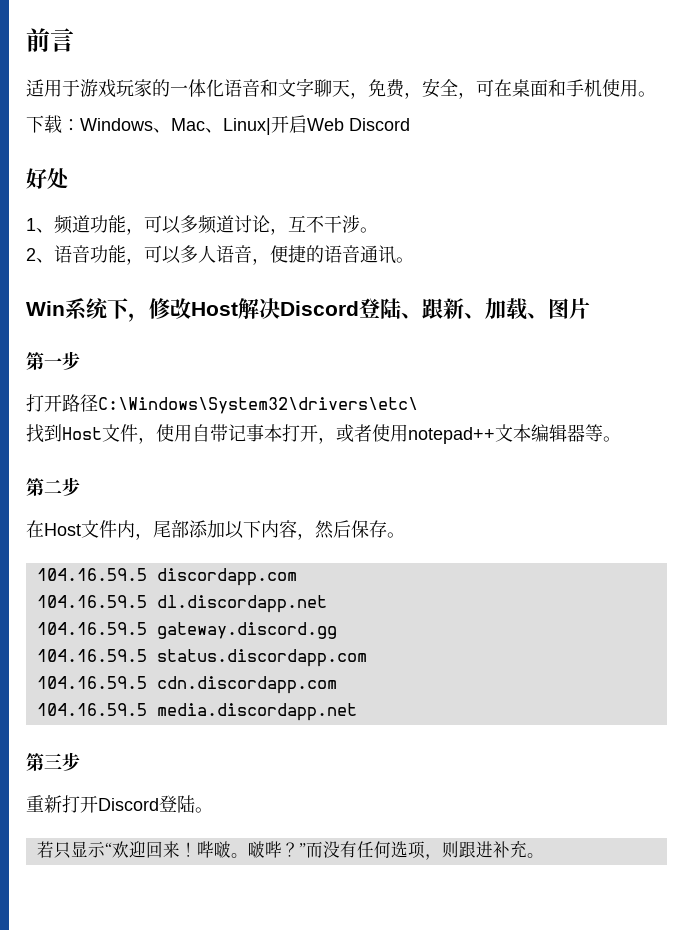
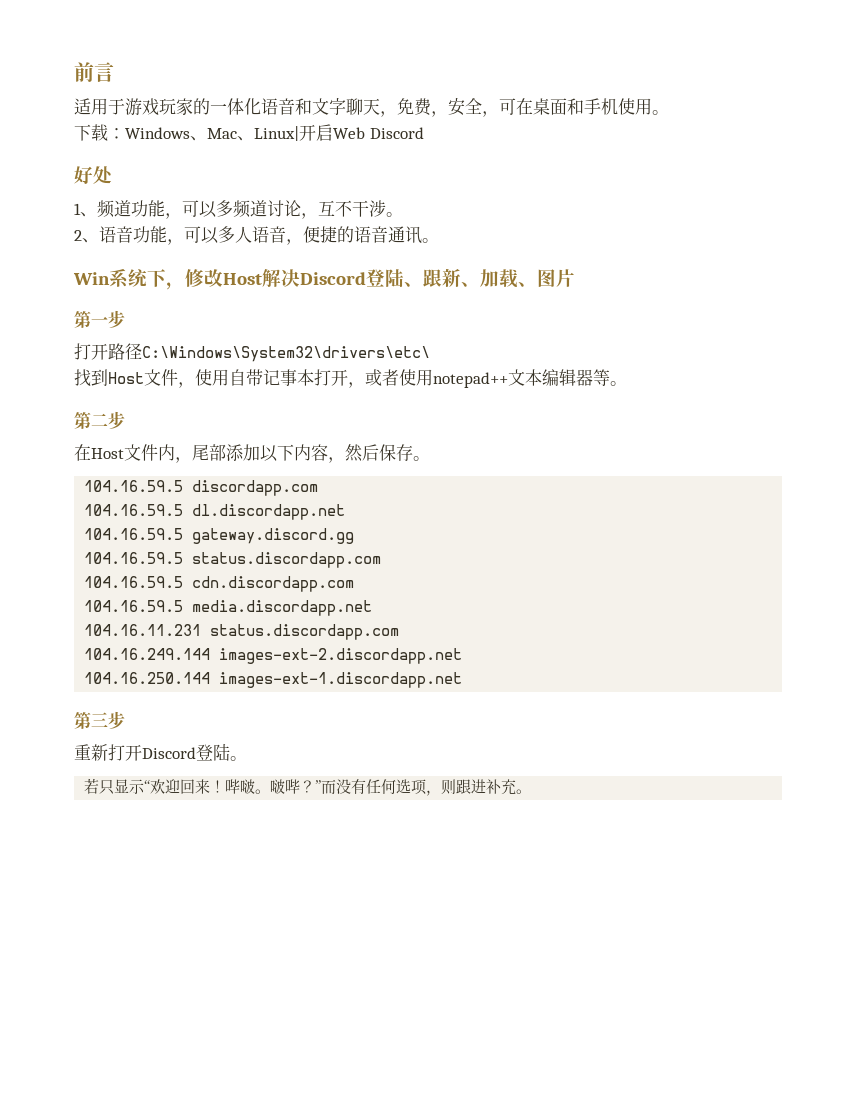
(357, 712) none -> [84,624,400,640] [84,648,463,664] [84,672,463,688] // 104.16.11.231 status.discordapp.com // 104.16.249.144 images-ext-2.discordapp.net // 104.16.250.144 images-ext-1.discordapp.net

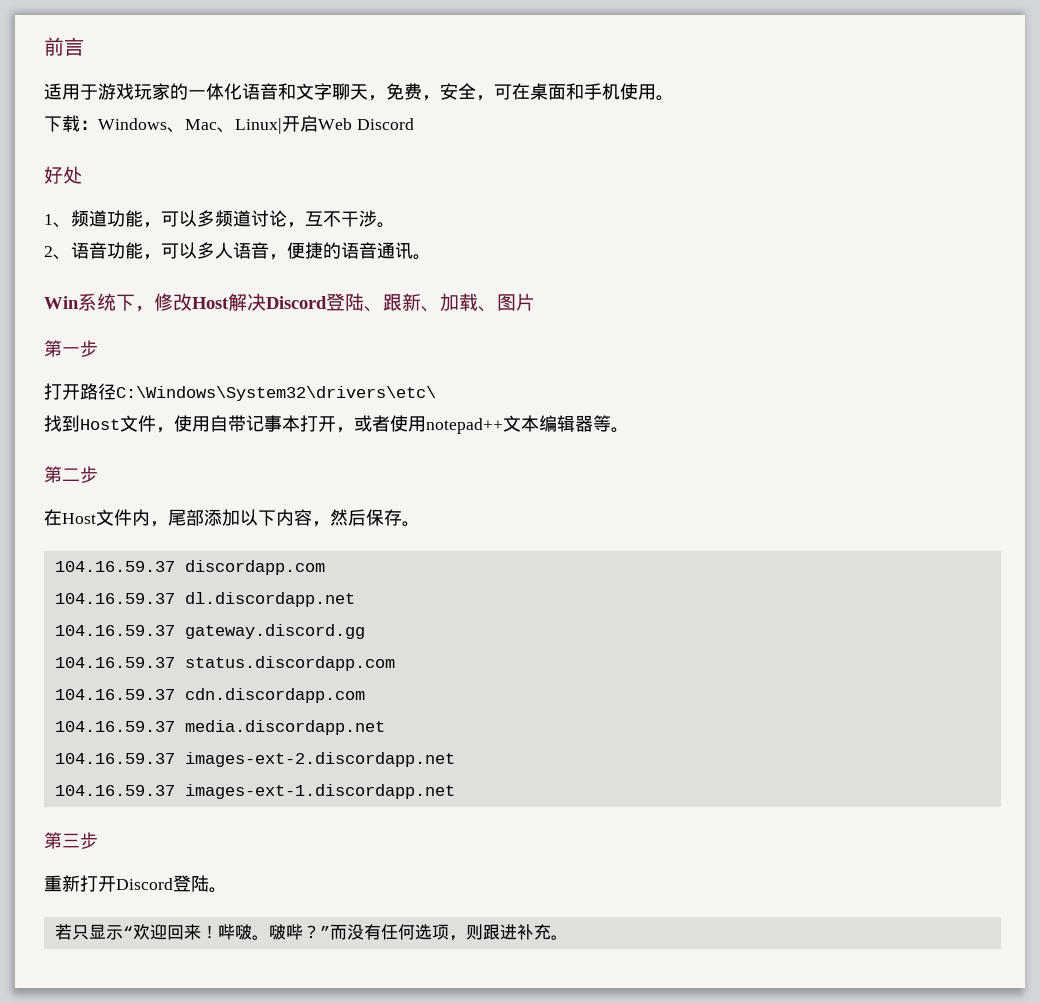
[84,480,184,492] 104.16.59.5 -> [54,561,175,572] 104.16.59.37
[84,504,184,516] 104.16.59.5 -> [54,593,175,604] 104.16.59.37
[84,528,184,540] 104.16.59.5 -> [54,625,175,636] 104.16.59.37
[84,552,382,568] [84,576,184,588] 104.16.59.5 status.discordapp.com // 104.16.59.5 -> [54,656,395,671] [54,689,175,700] 104.16.59.37 status.discordapp.com // 104.16.59.37
[84,600,184,612] 104.16.59.5 -> [54,721,175,732] 104.16.59.37
[84,624,400,640] [84,648,211,660] 104.16.11.231 status.discordapp.com // 104.16.249.144 -> [54,753,175,764] 104.16.59.37
[84,672,211,684] 104.16.250.144 -> [54,785,175,796] 104.16.59.37

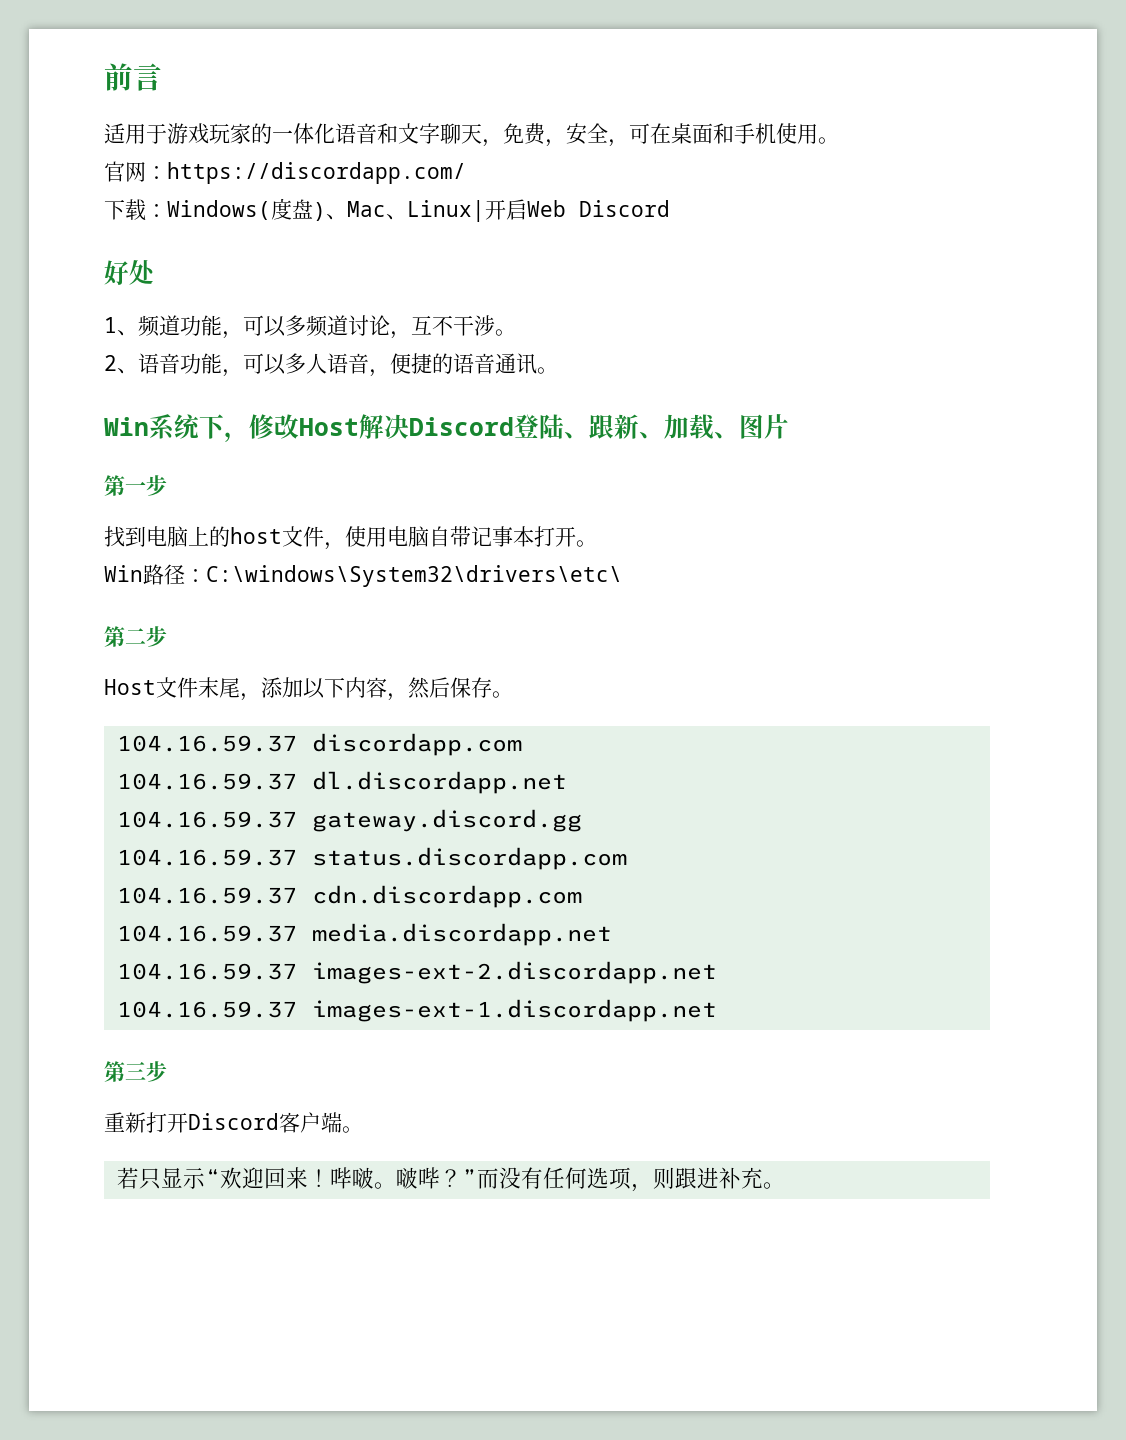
(674, 98) none -> [104,161,466,184] // 官网：https://discordapp.com/
[98,118,167,130] Windows -> [167,198,326,221] Windows(度盘)
[44,383,436,401] [44,415,120,432] 打开路径C:\Windows\System32\drivers\etc\ // 找到Host -> [104,526,282,547] 找到电脑上的host
(210, 424) none -> [387,526,429,547] 电脑
[336,415,629,434] ，或者使用notepad++文本编辑器等。 -> [576,540,597,547] [104,564,622,587] 。 // Win路径：C:\windows\System32\drivers\etc\
[44,509,204,527] 在Host文件内，尾部 -> [104,677,261,701] Host文件末尾，
[173,875,209,892] 登陆 -> [279,1112,342,1133] 客户端

